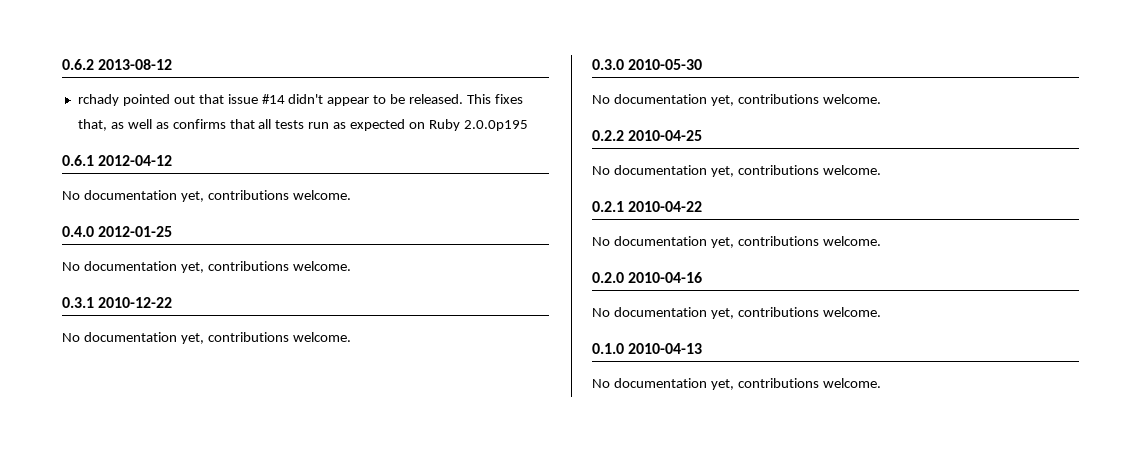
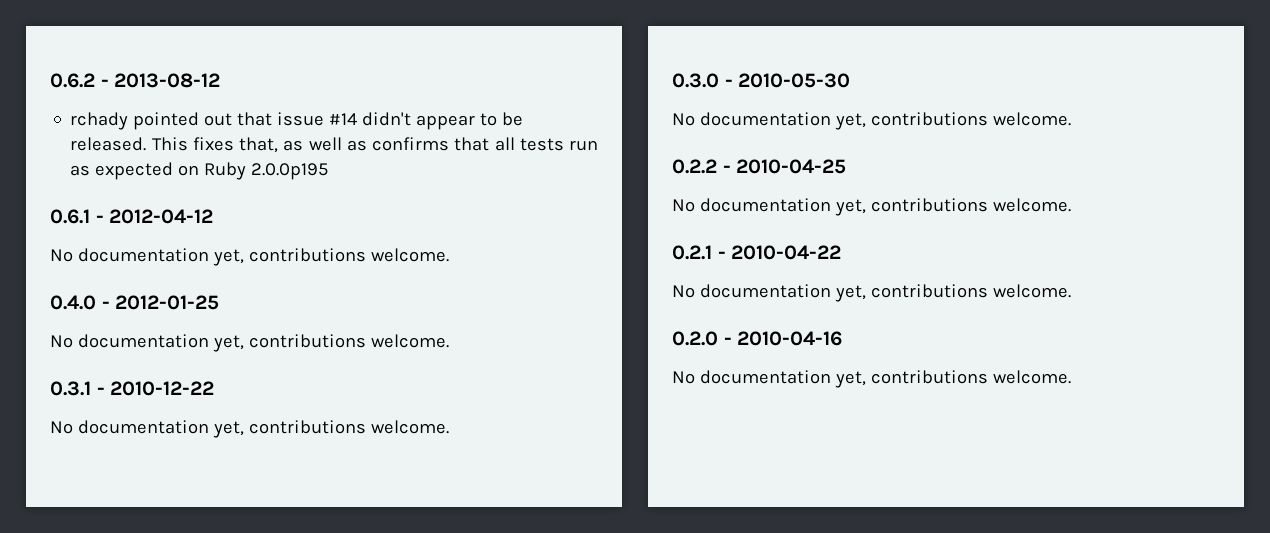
(94, 64) none -> [100,79,109,87] -
(94, 160) none -> [95,215,104,223] -
(94, 231) none -> [101,301,110,309] -
(94, 302) none -> [96,387,105,395] -
(624, 64) none -> [724,79,733,87] -
(624, 135) none -> [722,165,731,173] -
(624, 206) none -> [717,251,726,259] -
(624, 277) none -> [723,337,732,345] -
[592,343,703,354] [592,378,881,390] // 0.1.0 2010-04-13 // No documentation yet, contributions welcome. -> (1071, 377) none

